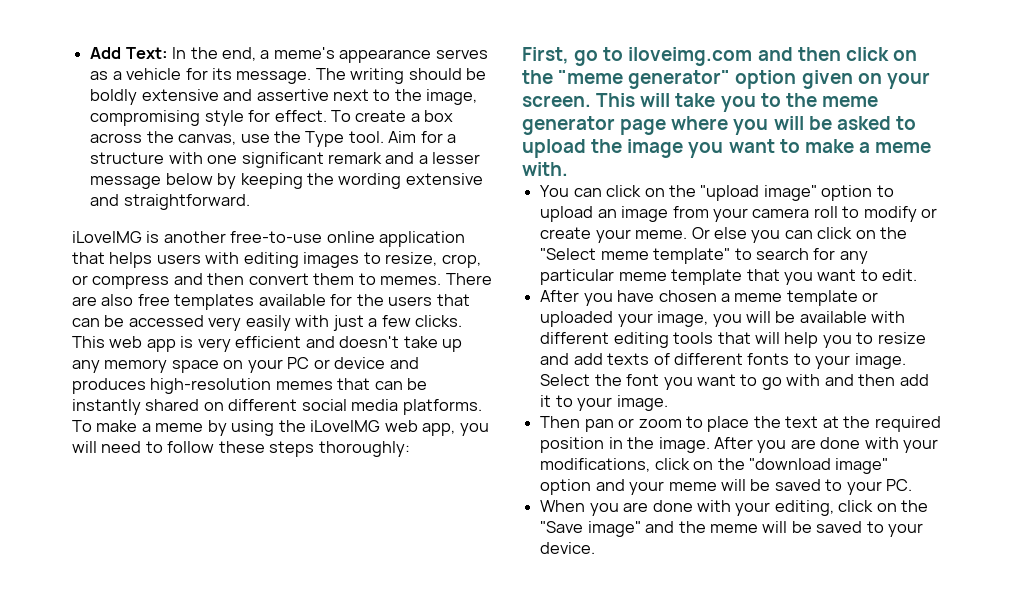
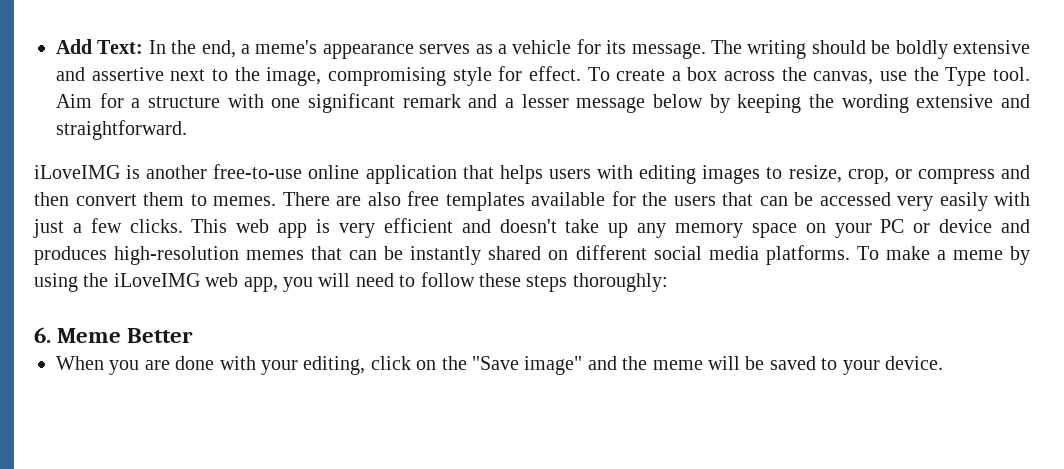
[522,47,917,66] [522,70,930,89] [522,93,878,112] [522,116,916,135] [522,139,932,158] [522,162,568,176] [540,185,894,201] [540,206,938,222] [540,227,908,243] [540,248,868,264] [540,269,918,285] [540,290,879,306] [540,311,906,327] [540,332,926,348] [540,353,906,369] [540,374,929,390] [540,395,668,411] [540,416,941,432] [540,437,939,453] [540,458,889,474] [540,479,913,495] First, go to iloveimg.com and then click on the "meme generator" option given on your screen. This will take you to the meme generator page where you will be asked to upload the image you want to make a meme with. // You can click on the "upload image" option to upload an image from your camera roll to modify or create your meme. Or else you can click on the "Select meme template" to search for any particular meme template that you want to edit. // After you have chosen a meme template or uploaded your image, you will be available with different editing tools that will help you to resize and add texts of different fonts to your image. Select the font you want to go with and then add it to your image. // Then pan or zoom to place the text at the required position in the image. After you are done with your modifications, click on the "download image" option and your meme will be saved to your PC. -> [34,327,194,343] 6. Meme Better

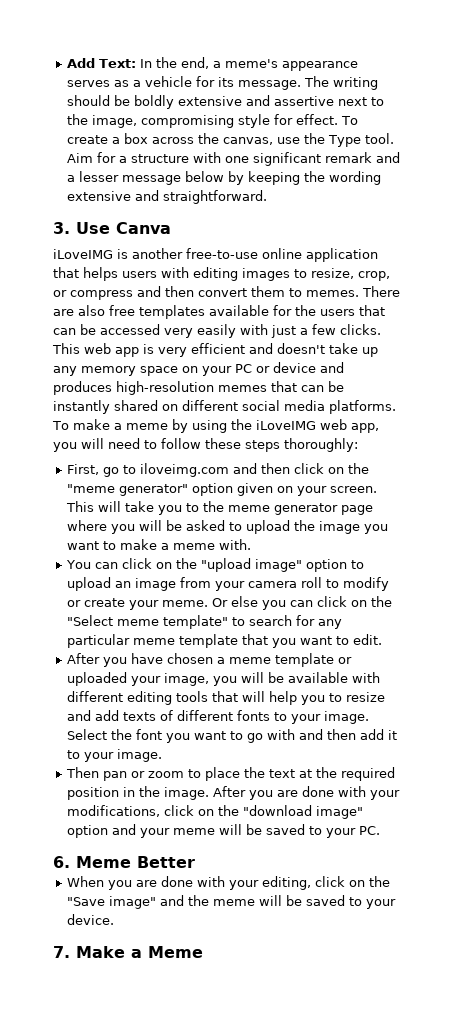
(187, 130) none -> [53,222,171,234] // 3. Use Canva
(668, 282) none -> [66,463,369,477] [66,483,377,496] [65,501,373,515] [66,520,388,534] [66,539,251,550] [65,558,364,572] [66,577,389,591] [66,596,392,610] [66,615,342,629] [66,634,382,648] [66,653,352,667] [66,672,380,686] [66,691,385,705] [66,710,369,724] [66,729,397,743] [66,749,162,762] [65,767,395,781] [66,786,400,800] [66,805,363,819] [66,824,380,838] // First, go to iloveimg.com and then click on the "meme generator" option given on your screen. This will take you to the meme generator page where you will be asked to upload the image you want to make a meme with. // You can click on the "upload image" option to upload an image from your camera roll to modify or create your meme. Or else you can click on the "Select meme template" to search for any particular meme template that you want to edit. // After you have chosen a meme template or uploaded your image, you will be available with different editing tools that will help you to resize and add texts of different fonts to your image. Select the font you want to go with and then add it to your image. // Then pan or zoom to place the text at the required position in the image. After you are done with your modifications, click on the "download image" option and your meme will be saved to your PC.
(943, 363) none -> [53,946,203,958] // 7. Make a Meme

